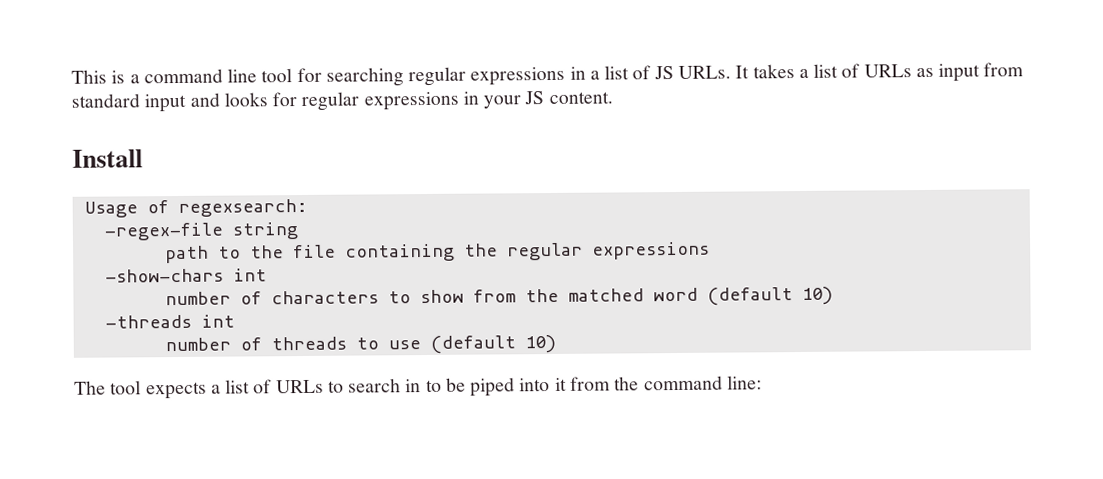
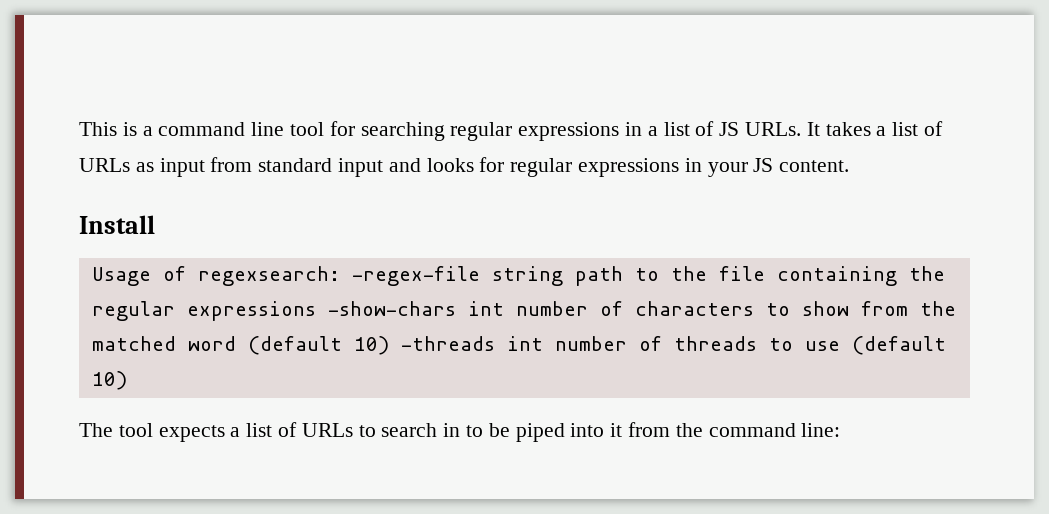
(308, 207) // -> (340, 276) none
(298, 231) // -> (563, 276) none
(710, 250) // -> (316, 311) none
(267, 275) // -> (504, 308) none
(833, 295) // -> (389, 345) none
(235, 321) // -> (543, 343) none

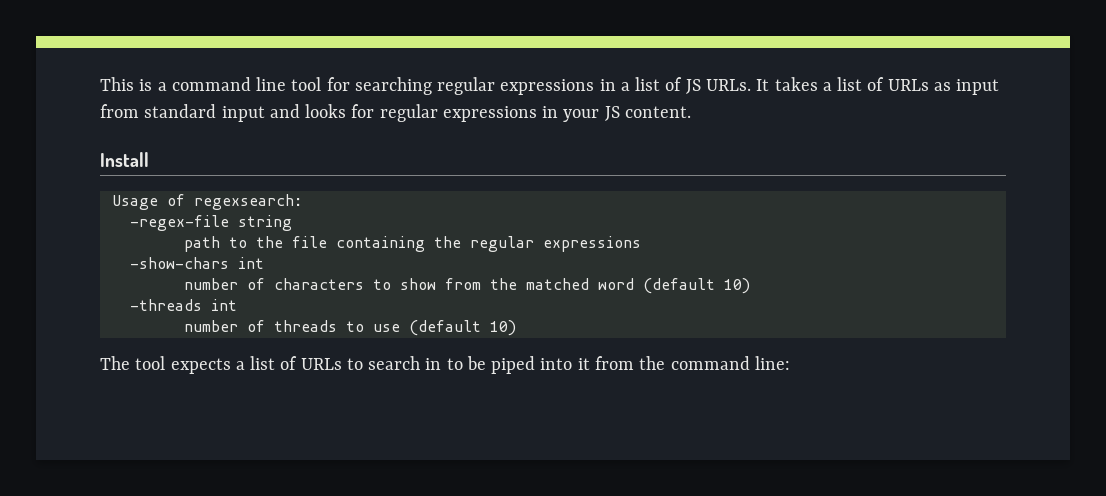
(340, 276) none -> (302, 202) //
(563, 276) none -> (292, 223) //
(316, 311) none -> (641, 244) //
(504, 308) none -> (264, 263) //
(389, 345) none -> (750, 286) //
(543, 343) none -> (237, 305) //

